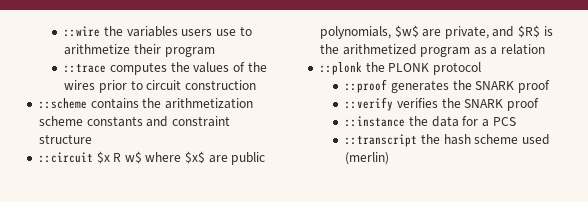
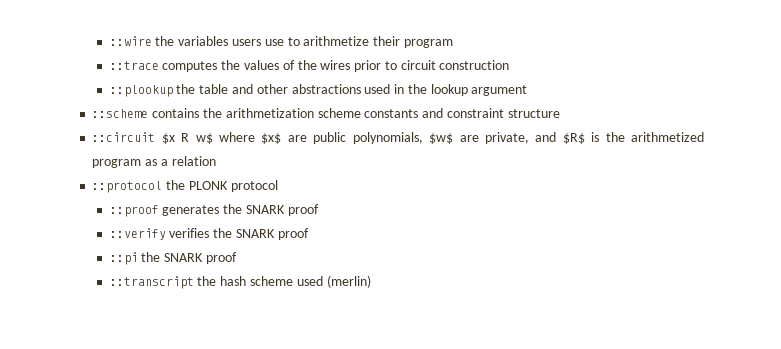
(256, 85) none -> [109,84,528,97] // ::plookup the table and other abstractions used in the lookup argument
[319,62,362,75] ::plonk -> [92,181,163,193] ::protocol
[345,116,516,127] ::instance the data for a PCS -> [109,252,238,265] ::pi the SNARK proof

